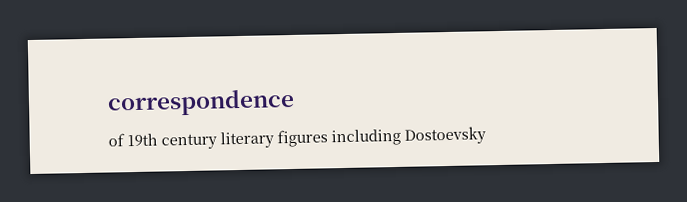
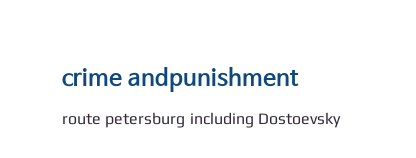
[107,88,295,117] [108,129,328,150] correspondence // of 19th century literary figures -> [62,67,300,92] [62,112,186,128] crime andpunishment // route petersburg

